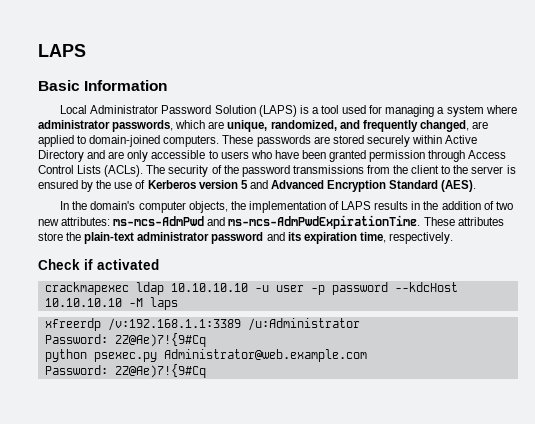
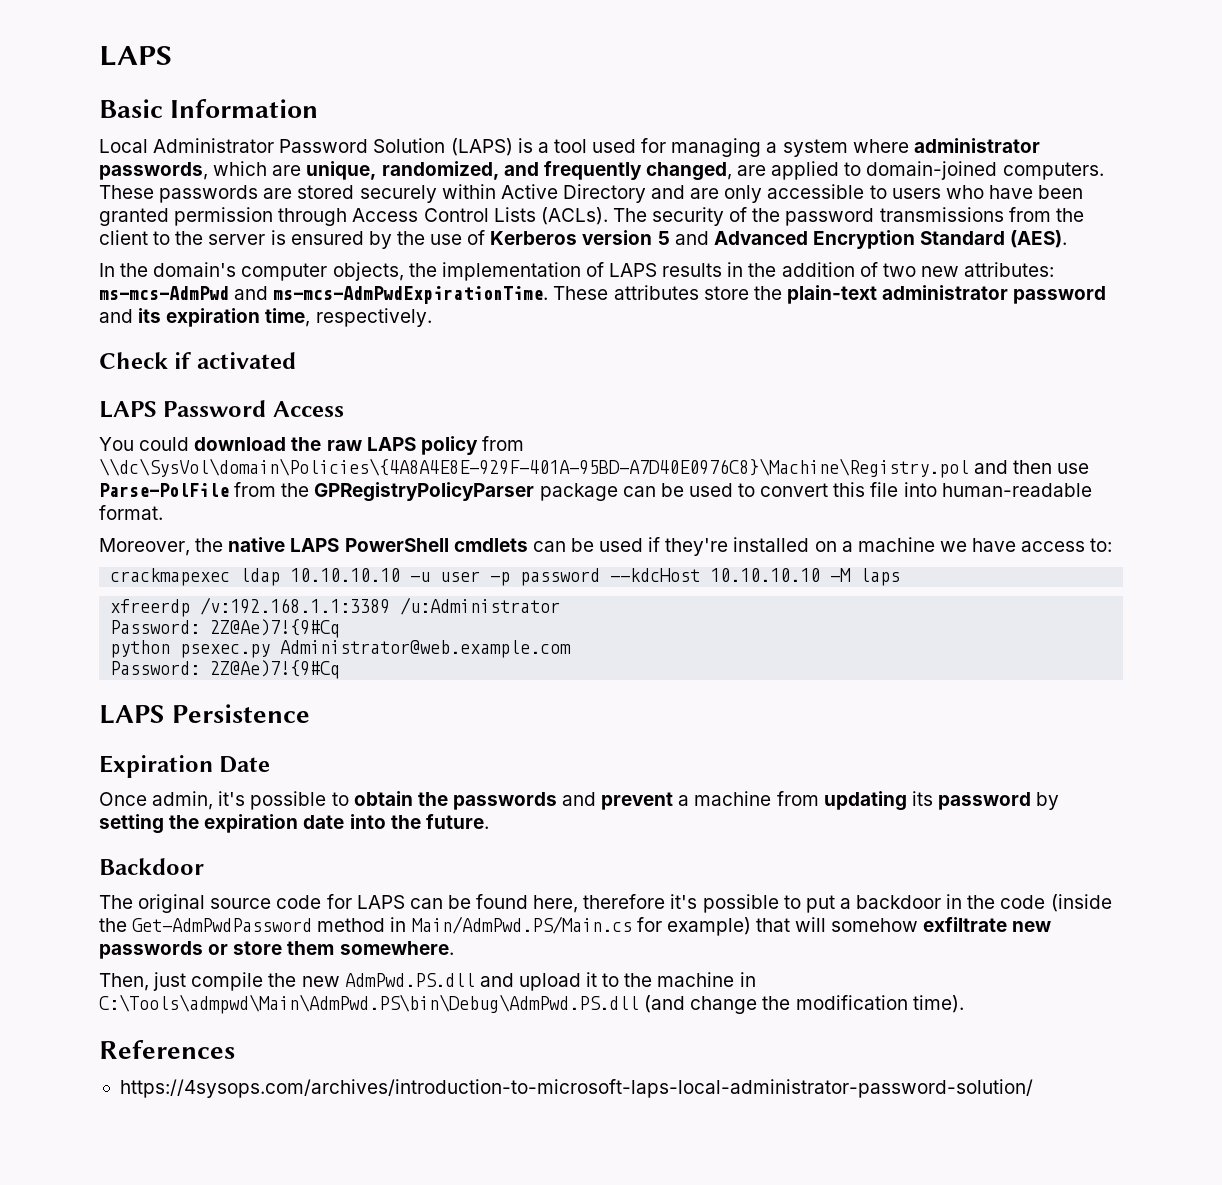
(159, 264) none -> [99,400,344,418] [99,436,524,455] [99,458,1090,478] [99,482,1092,502] [99,505,163,520] [99,537,1113,556] // LAPS Password Access // You could download the raw LAPS policy from \\dc\SysVol\domain\Policies\{4A8A4E8E-929F-401A-95BD-A7D40E0976C8}\Machine\Registry.pol and then use Parse-PolFile from the GPRegistryPolicyParser package can be used to convert this file into human-readable format. // Moreover, the native LAPS PowerShell cmdlets can be used if they're installed on a machine we have access to:
(206, 371) none -> [99,704,311,724] [99,755,271,778] [99,791,1060,811] [99,814,489,834] [99,858,204,875] [99,894,1112,913] [99,916,1052,936] [99,941,454,959] [99,972,756,991] [99,994,964,1014] [99,1040,235,1059] [119,1079,1033,1098] // LAPS Persistence // Expiration Date // Once admin, it's possible to obtain the passwords and prevent a machine from updating its password by setting the expiration date into the future. // Backdoor // The original source code for LAPS can be found here, therefore it's possible to put a backdoor in the code (inside the Get-AdmPwdPassword method in Main/AdmPwd.PS/Main.cs for example) that will somehow exfiltrate new passwords or store them somewhere. // Then, just compile the new AdmPwd.PS.dll and upload it to the machine in C:\Tools\admpwd\Main\AdmPwd.PS\bin\Debug\AdmPwd.PS.dll (and change the modification time). // References // https://4sysops.com/archives/introduction-to-microsoft-laps-local-administrator-password-solution/

